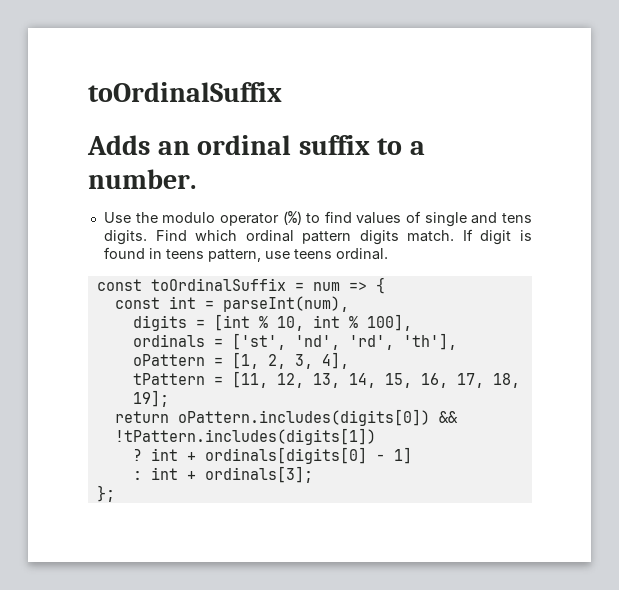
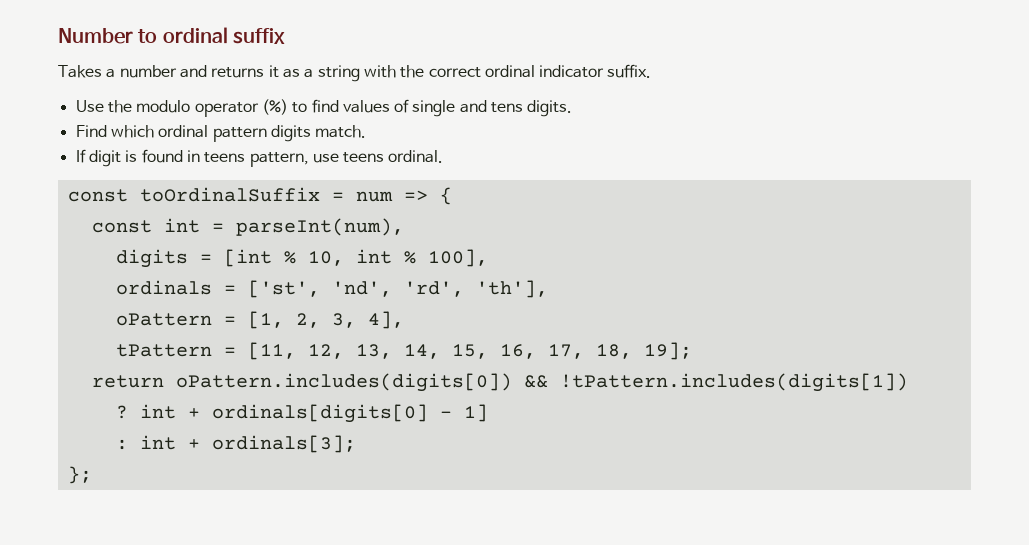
[88,82,282,102] [87,135,190,155] toOrdinalSuffix // Adds an -> [58,28,158,44] Number to
[377,138,425,155] [88,169,196,189] to a number. -> [58,64,652,82] // Takes a number and returns it as a string with the correct ordinal indicator suffix.
(147, 237) none -> (573, 108) //
(455, 236) none -> (367, 131) //

